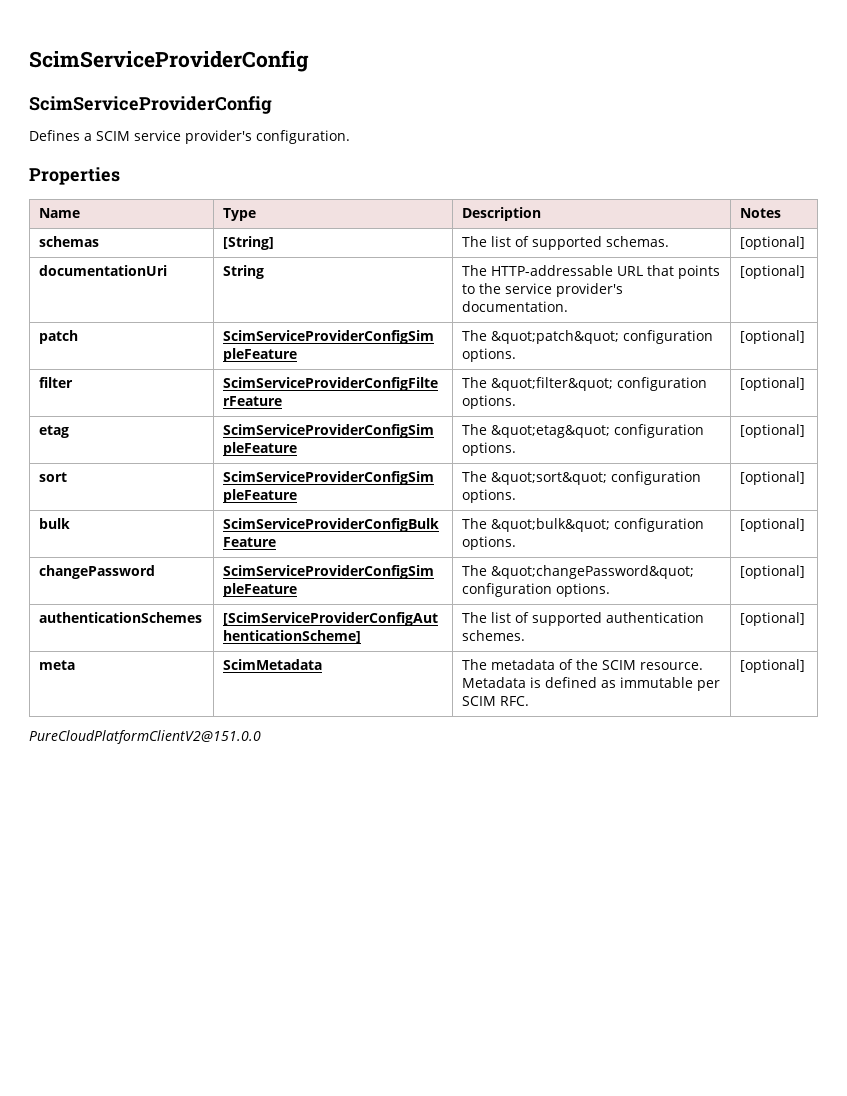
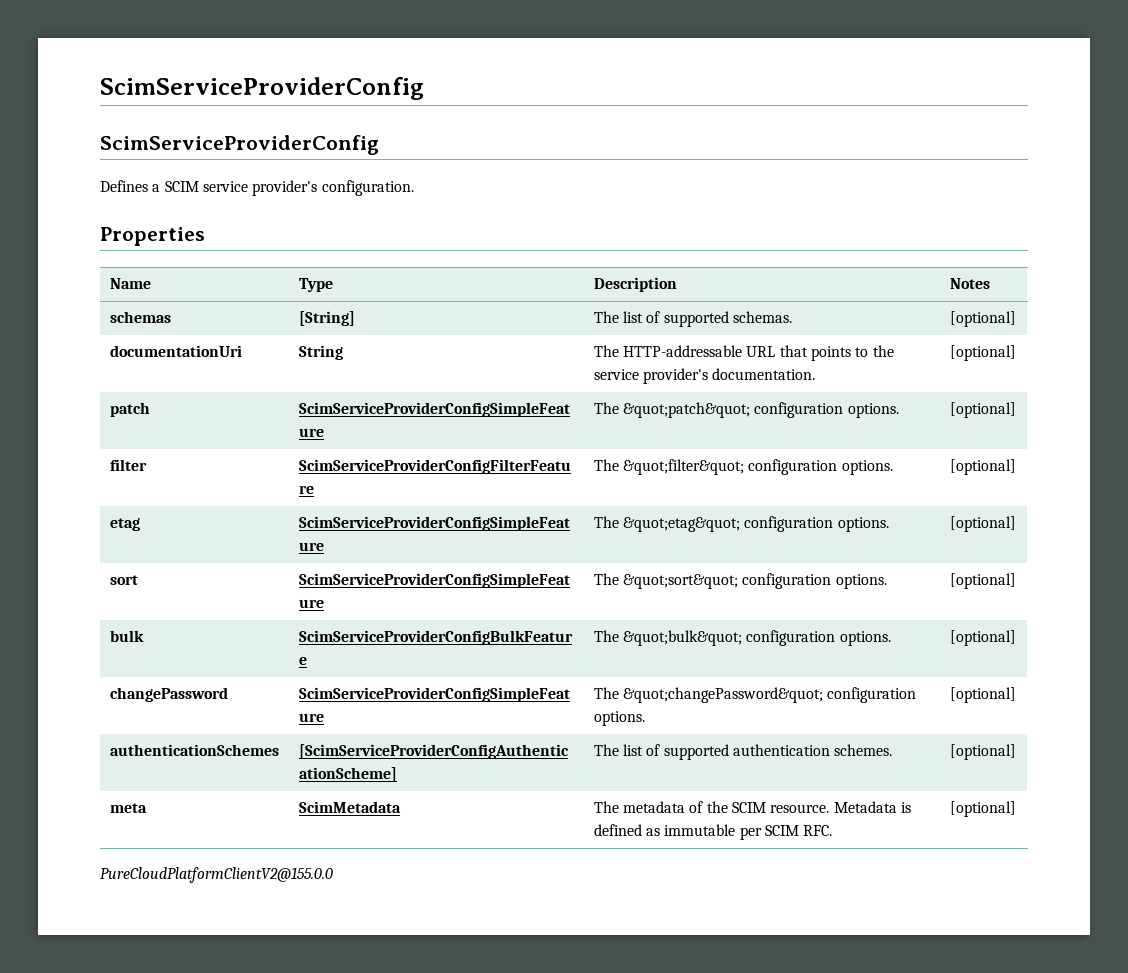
[29,730,261,744] PureCloudPlatformClientV2@151.0.0 -> [100,867,333,883] PureCloudPlatformClientV2@155.0.0

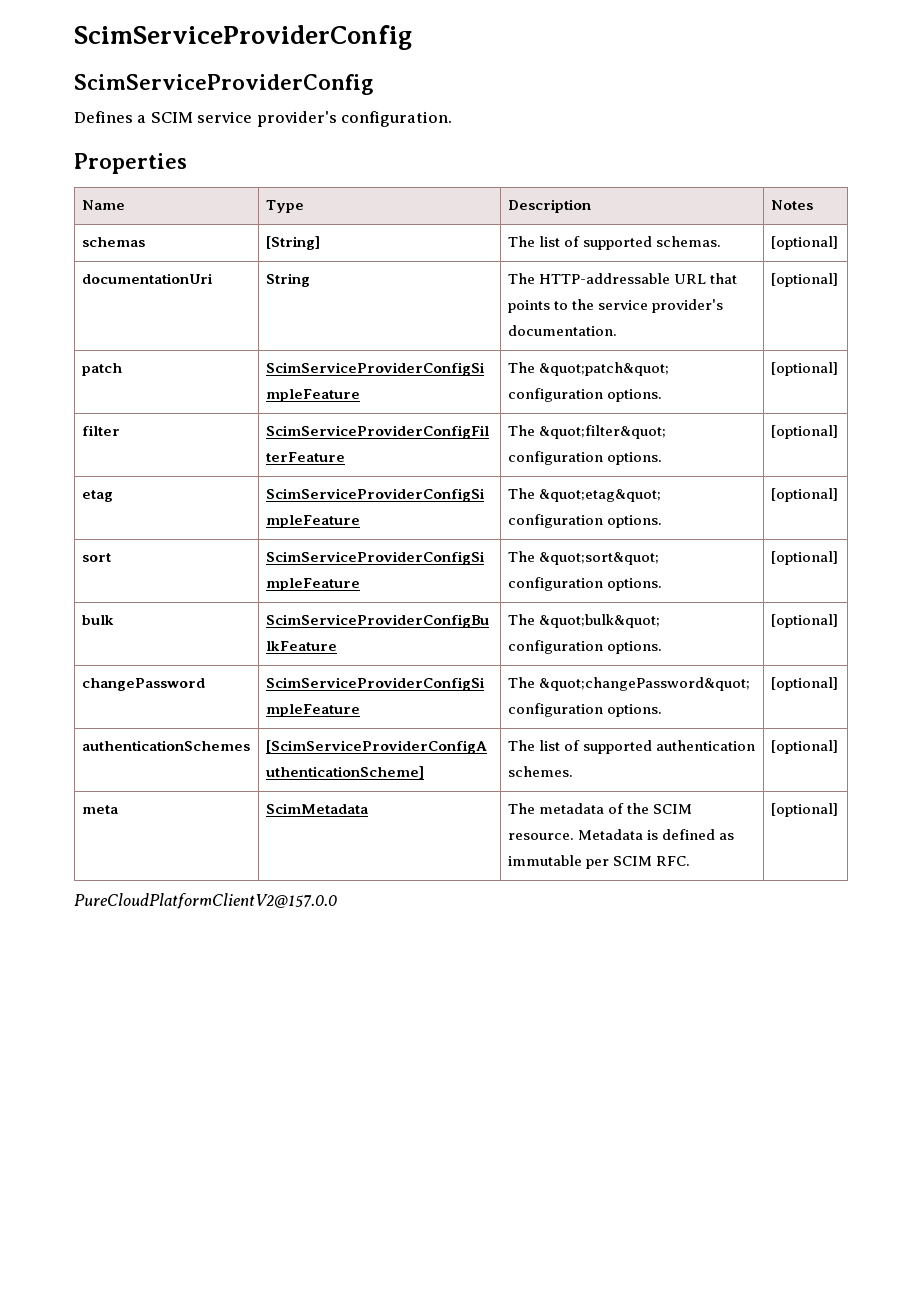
[100,867,333,883] PureCloudPlatformClientV2@155.0.0 -> [74,893,337,909] PureCloudPlatformClientV2@157.0.0

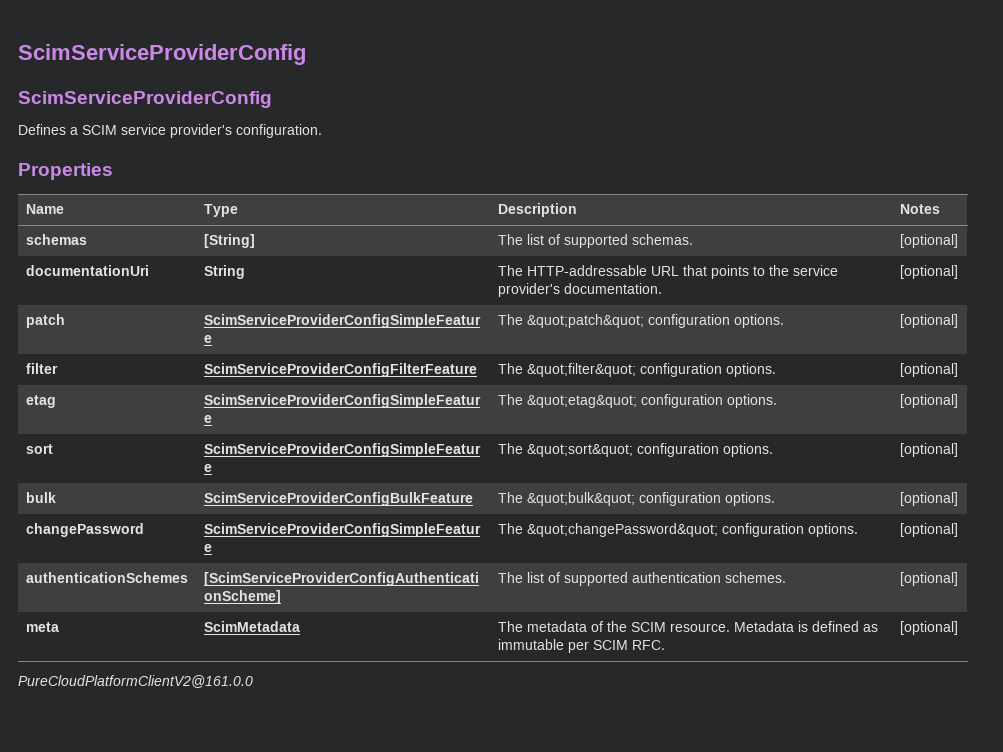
[74,893,337,909] PureCloudPlatformClientV2@157.0.0 -> [18,675,253,688] PureCloudPlatformClientV2@161.0.0

